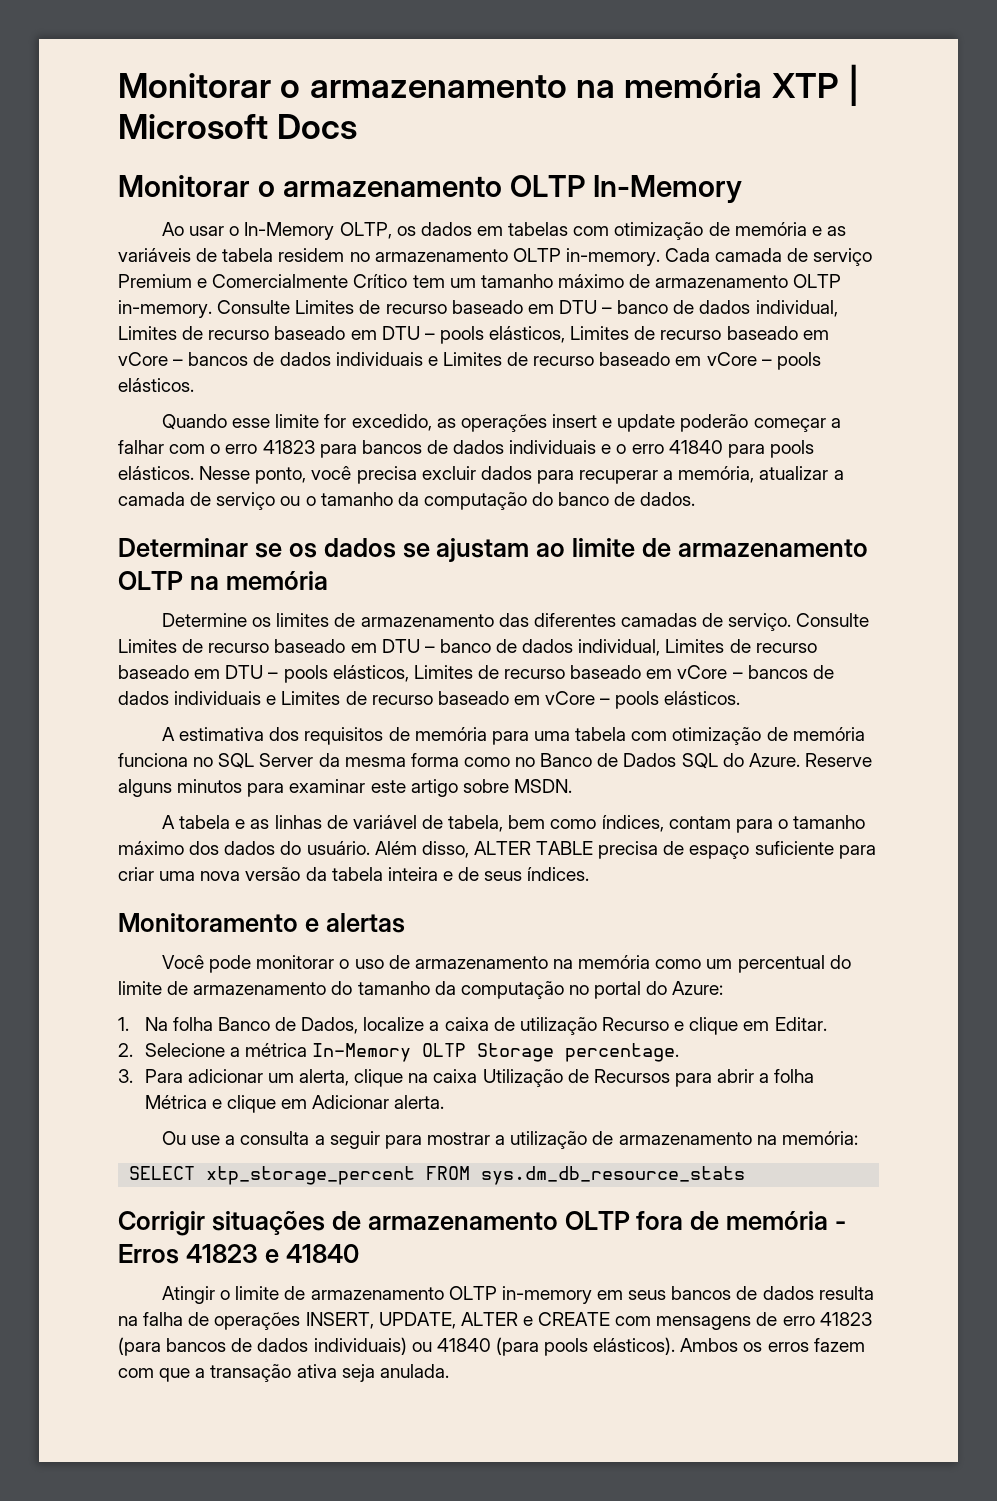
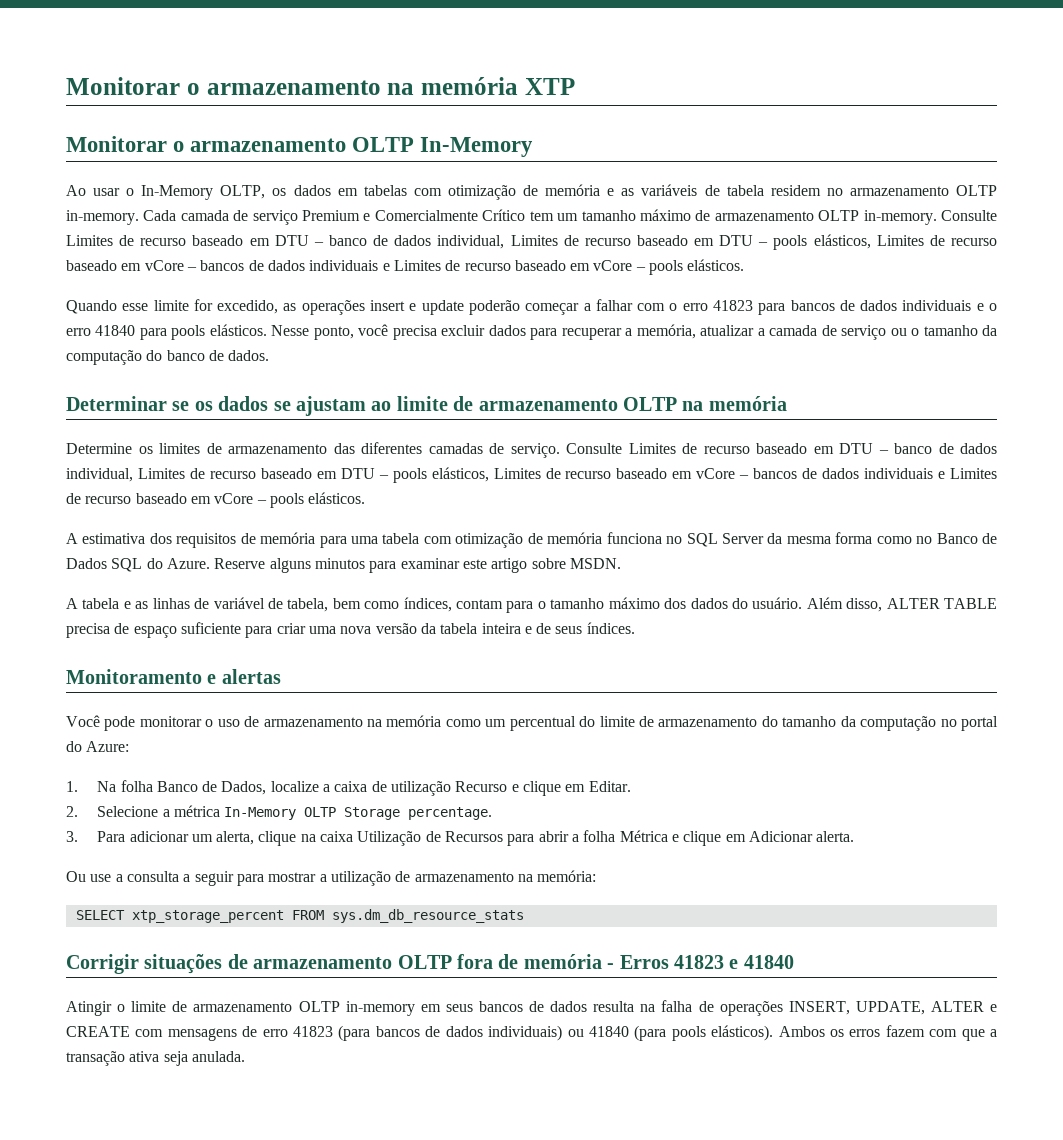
[847,64,859,106] [118,114,358,140] | Microsoft Docs -> (575, 86) none

